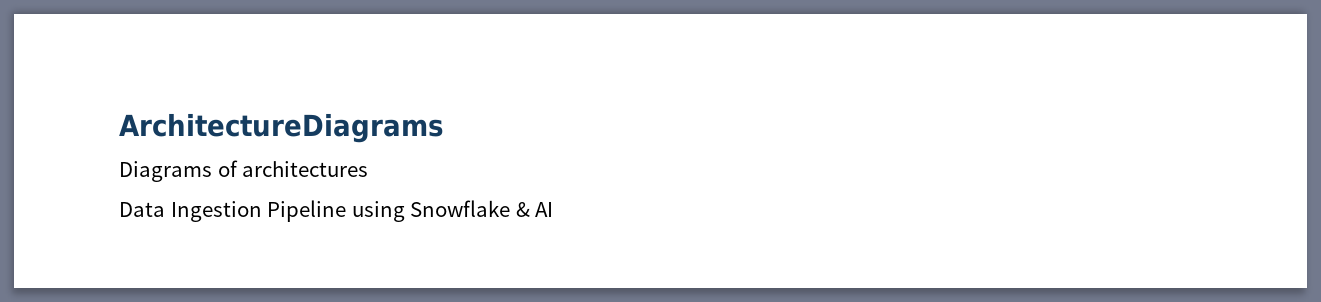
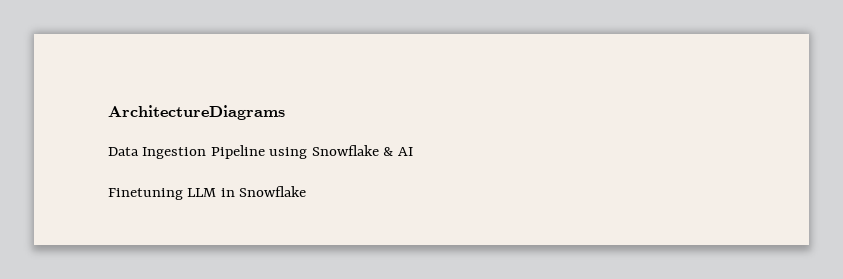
[119,160,369,182] // Diagrams of architectures -> (285, 112) none
(554, 209) none -> [108,186,307,200] // Finetuning LLM in Snowflake

